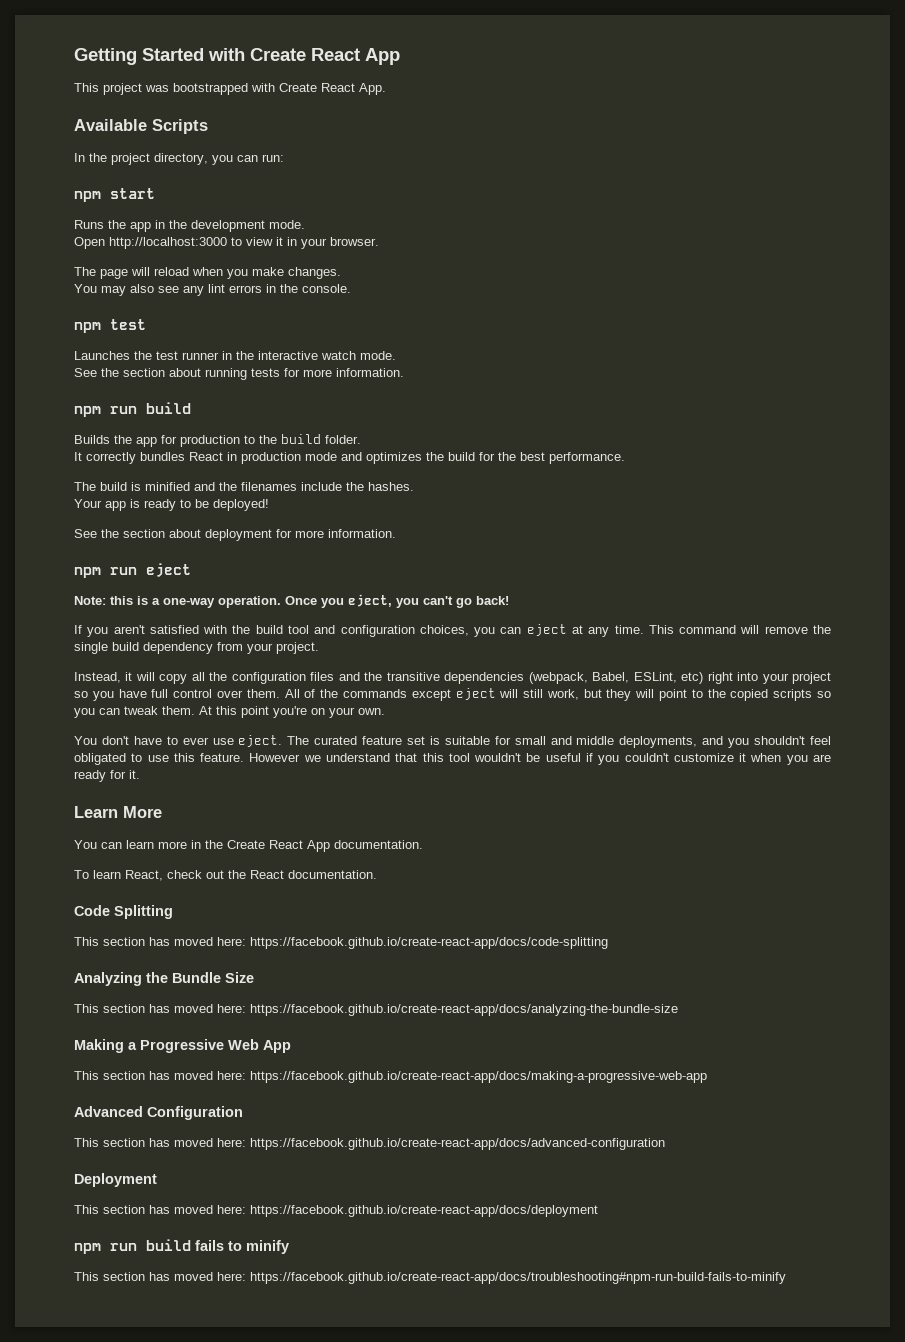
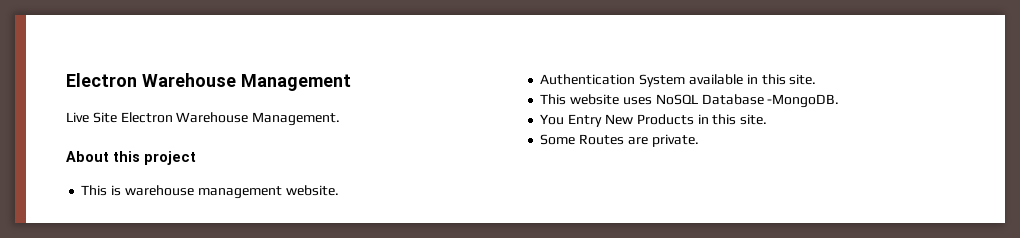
[74,48,400,65] [74,83,386,95] [74,119,208,134] [74,153,284,165] [74,188,155,202] [74,220,305,232] [74,237,379,249] [74,267,341,279] [74,284,351,296] [74,319,146,333] [74,351,396,360] [74,368,404,380] [74,402,191,417] [74,434,361,447] [74,452,625,464] [74,482,414,491] [74,499,269,511] [74,529,396,541] [74,563,191,578] [74,594,509,608] [74,624,832,637] [74,642,319,654] [74,672,832,684] [74,688,831,701] [74,706,385,718] [74,735,832,748] [74,753,832,765] [74,770,140,782] [74,806,162,818] [74,840,423,852] [74,870,377,881] [74,905,173,919] [74,937,608,949] [74,972,254,986] [74,1004,678,1016] [74,1039,291,1053] [74,1071,707,1083] [74,1106,243,1120] [74,1138,665,1150] [74,1173,157,1187] [74,1205,598,1217] [74,1239,289,1254] [74,1272,786,1284] Getting Started with Create React App // This project was bootstrapped with Create React App. // Available Scripts // In the project directory, you can run: // npm start // Runs the app in the development mode. // Open http://localhost:3000 to view it in your browser. // The page will reload when you make changes. // You may also see any lint errors in the console. // npm test // Launches the test runner in the interactive watch mode. // See the section about running tests for more information. // npm run build // Builds the app for production to the build folder. // It correctly bundles React in production mode and optimizes the build for the best performance. // The build is minified and the filenames include the hashes. // Your app is ready to be deployed! // See the section about deployment for more information. // npm run eject // Note: this is a one-way operation. Once you eject, you can't go back! // If you aren't satisfied with the build tool and configuration choices, you can eject at any time. This command will remove the single build dependency from your project. // Instead, it will copy all the configuration files and the transitive dependencies (webpack, Babel, ESLint, etc) right into your project so you have full control over them. All of the commands except eject will still work, but they will point to the copied scripts so you can tweak them. At this point you're on your own. // You don't have to ever use eject. The curated feature set is suitable for small and middle deployments, and you shouldn't feel obligated to use this feature. However we understand that this tool wouldn't be useful if you couldn't customize it when you are ready for it. // Learn More // You can learn more in the Create React App documentation. // To learn React, check out the React documentation. // Code Splitting // This section has moved here: https://facebook.github.io/create-react-app/docs/code-splitting // Analyzing the Bundle Size // This section has moved here: https://facebook.github.io/create-react-app/docs/analyzing-the-bundle-size // Making a Progressive Web App // This section has moved here: https://facebook.github.io/create-react-app/docs/making-a-progressive-web-app // Advanced Configuration // This section has moved here: https://facebook.github.io/create-react-app/docs/advanced-configuration // Deployment // This section has moved here: https://facebook.github.io/create-react-app/docs/deployment // npm run build fails to minify // This section has moved here: https://facebook.github.io/create-react-app/docs/troubleshooting#npm-run-build-fails-to-minify -> [66,73,351,91] [66,112,341,126] [66,151,196,165] [81,185,339,199] [540,74,817,87] [540,94,840,108] [540,114,768,127] [540,134,699,147] Electron Warehouse Management // Live Site Electron Warehouse Management. // About this project // This is warehouse management website. // Authentication System available in this site. // This website uses NoSQL Database -MongoDB. // You Entry New Products in this site. // Some Routes are private.

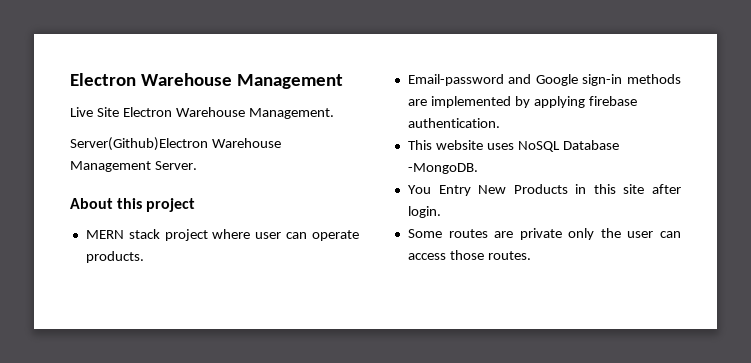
(341, 119) none -> [70,137,281,151] [70,161,197,172] // Server(Github)Electron Warehouse Management Server.
[81,185,339,199] [540,74,817,87] This is warehouse management website. // Authentication System available in this site. -> [85,229,359,241] [85,251,144,263] [407,74,682,86] [407,96,637,108] [407,118,500,128] MERN stack project where user can operate products. // Email-password and Google sign-in methods are implemented by applying firebase authentication.
[740,114,768,125] [540,134,699,147] site. // Some Routes are private. -> [623,184,681,194] [407,206,441,218] [407,228,681,240] [407,250,531,260] site after login. // Some routes are private only the user can access those routes.

